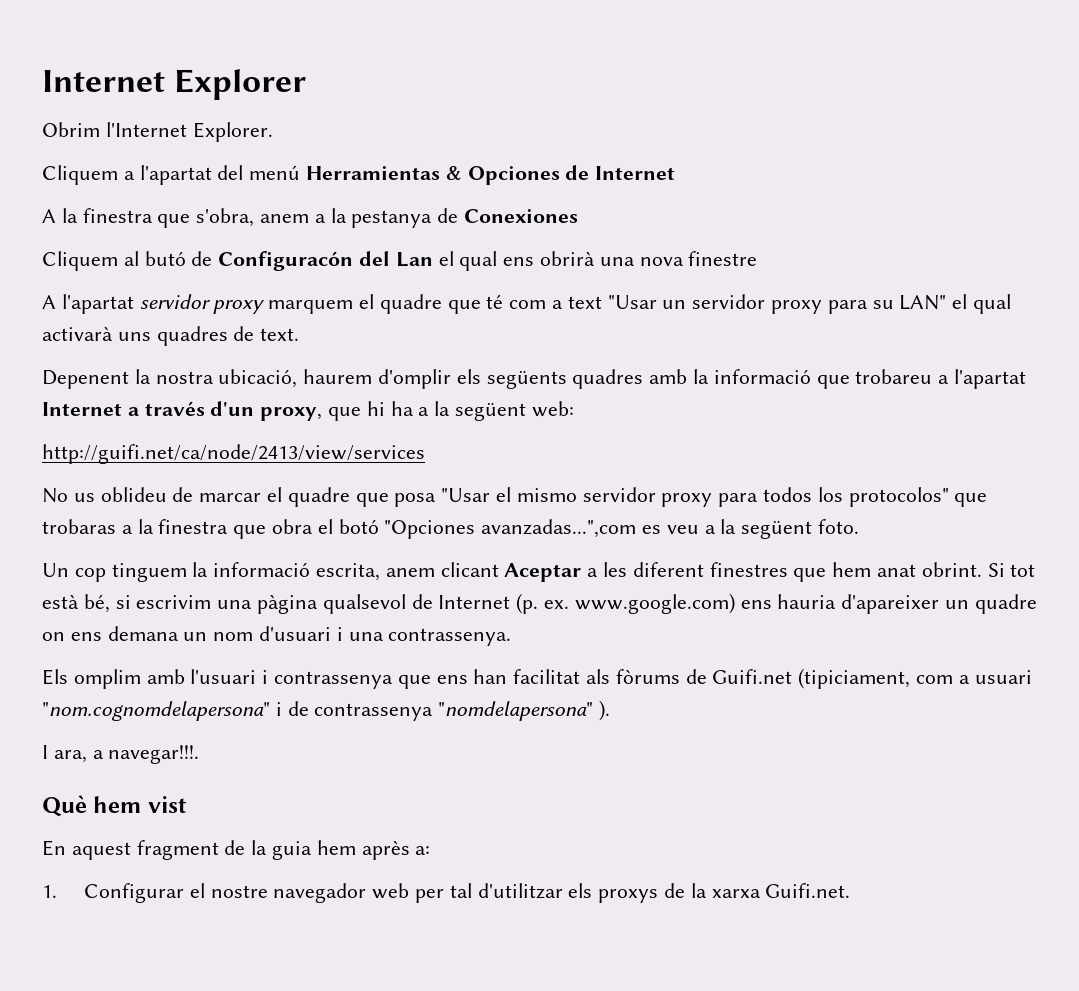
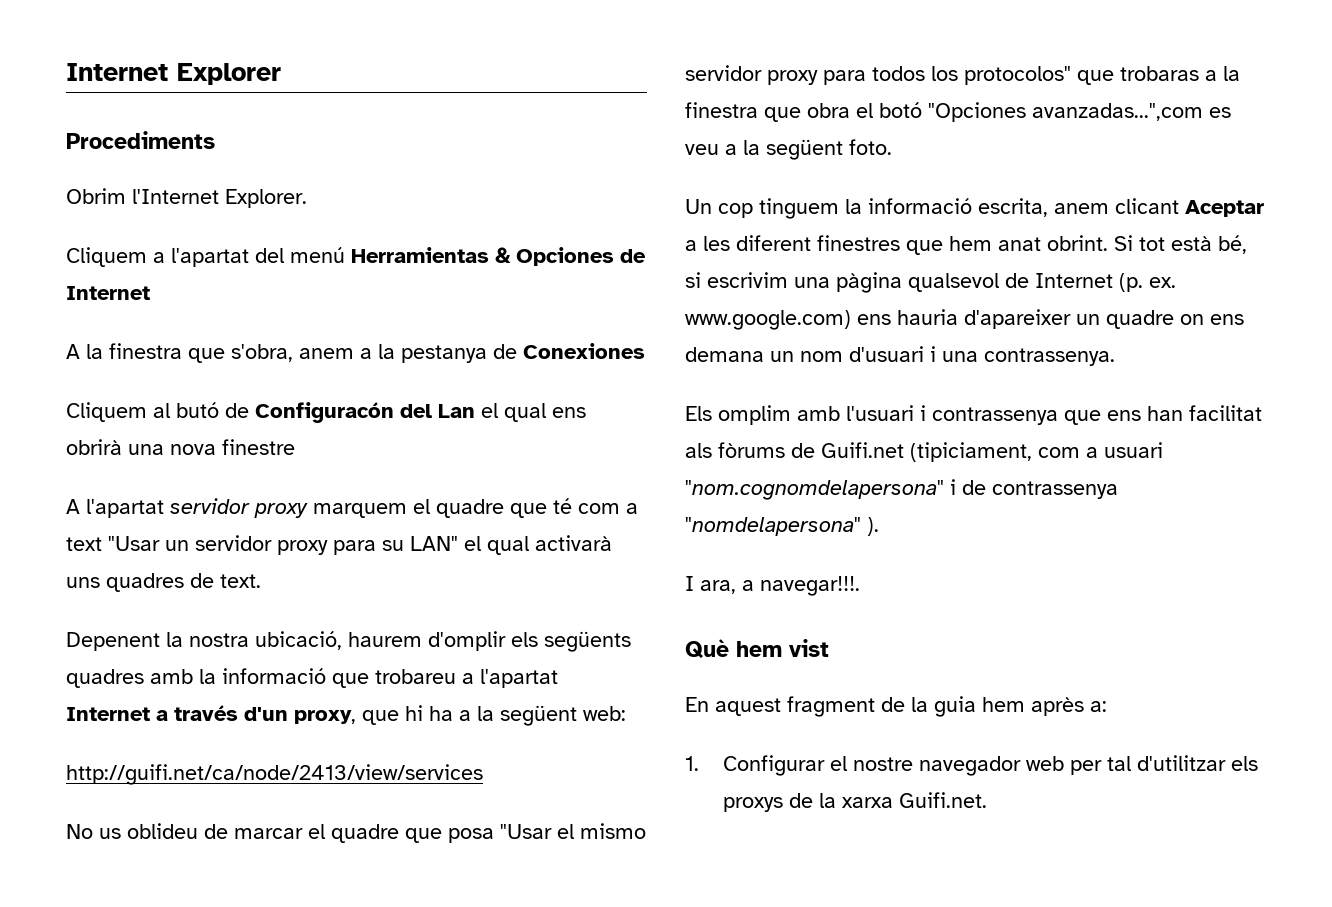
(307, 84) none -> [66,131,215,149] // Procediments

